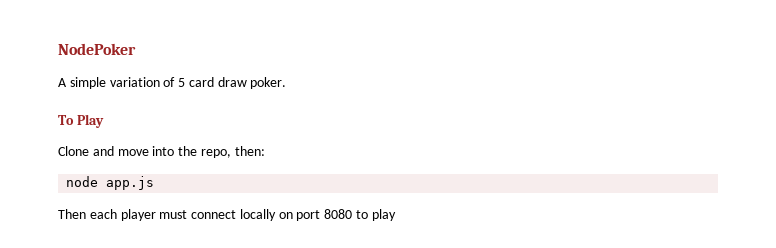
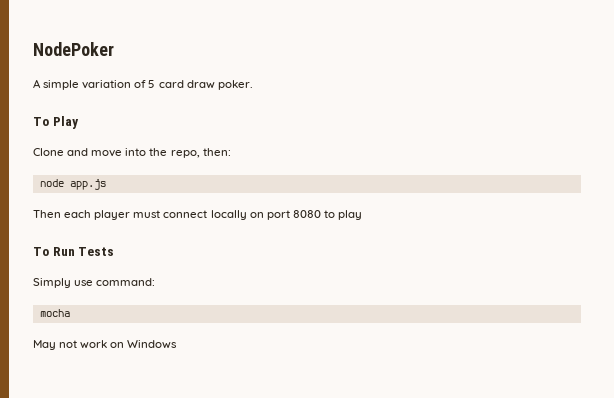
(396, 215) none -> [33,247,115,256] [33,278,156,288] [39,309,70,317] [33,340,178,350] // To Run Tests // Simply use command: // mocha // May not work on Windows

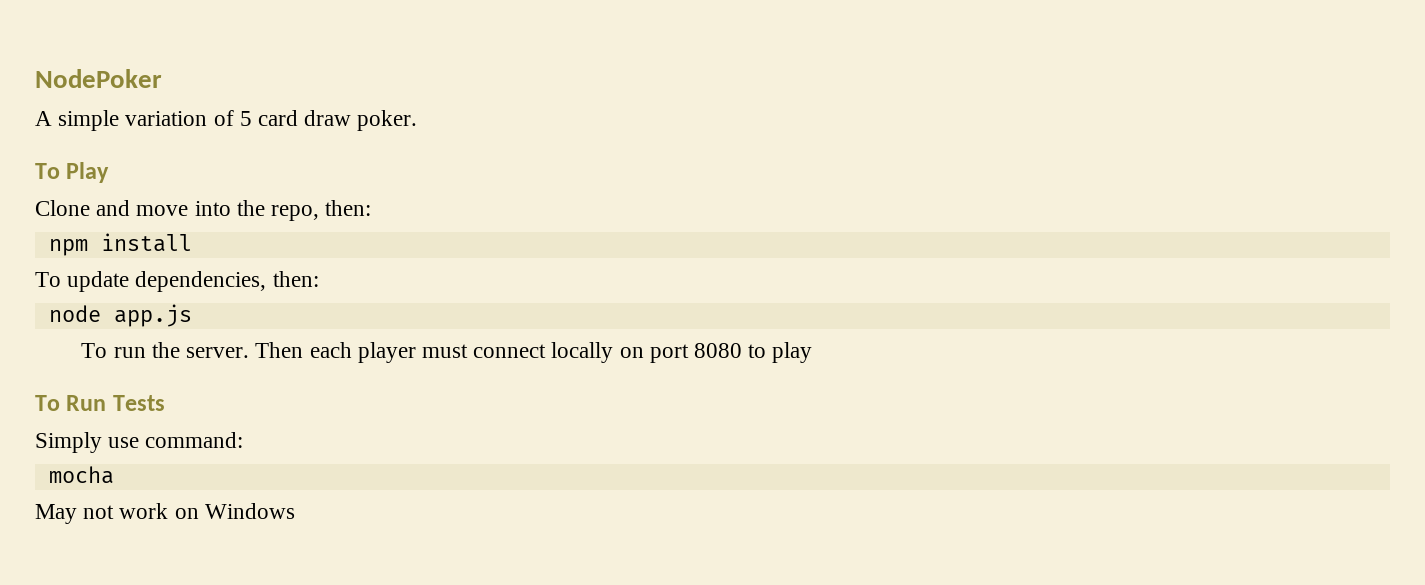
[39,179,106,190] node app.js // -> [48,233,192,256] [35,271,319,292] [48,304,192,327] [81,342,250,358] npm install // To update dependencies, then: // node app.js // To run the server.

